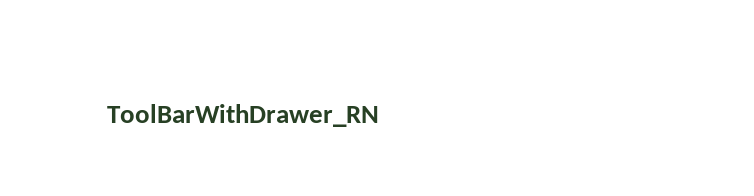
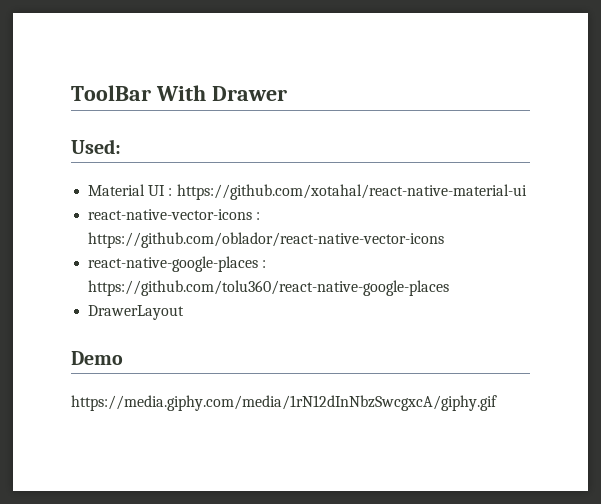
[107,104,379,127] ToolBarWithDrawer_RN -> [71,85,287,101] [71,139,121,154] [88,184,527,200] [88,209,261,220] [88,232,445,248] [88,256,267,272] [88,280,450,296] [88,305,185,320] [71,351,123,365] [71,395,497,411] ToolBar With Drawer // Used: // Material UI : https://github.com/xotahal/react-native-material-ui // react-native-vector-icons : https://github.com/oblador/react-native-vector-icons // react-native-google-places : https://github.com/tolu360/react-native-google-places // DrawerLayout // Demo // https://media.giphy.com/media/1rN12dInNbzSwcgxcA/giphy.gif

